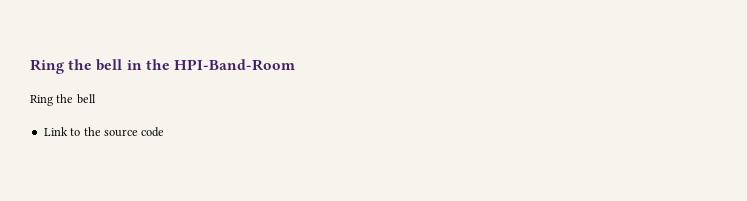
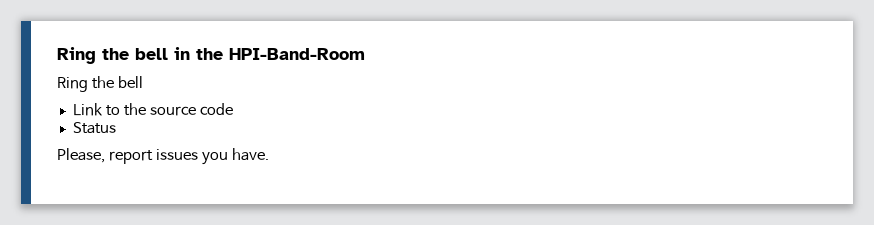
(165, 132) none -> [72,122,116,134] [57,148,269,165] // Status // Please, report issues you have.

